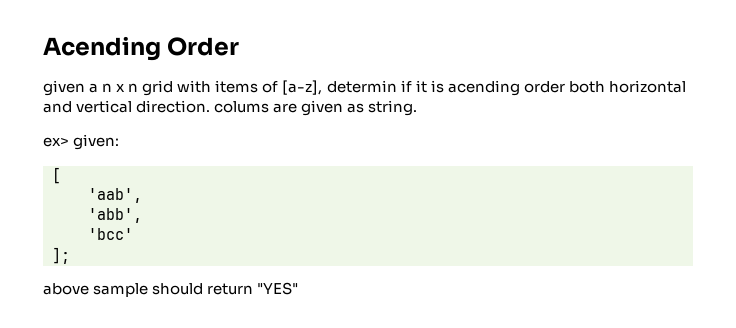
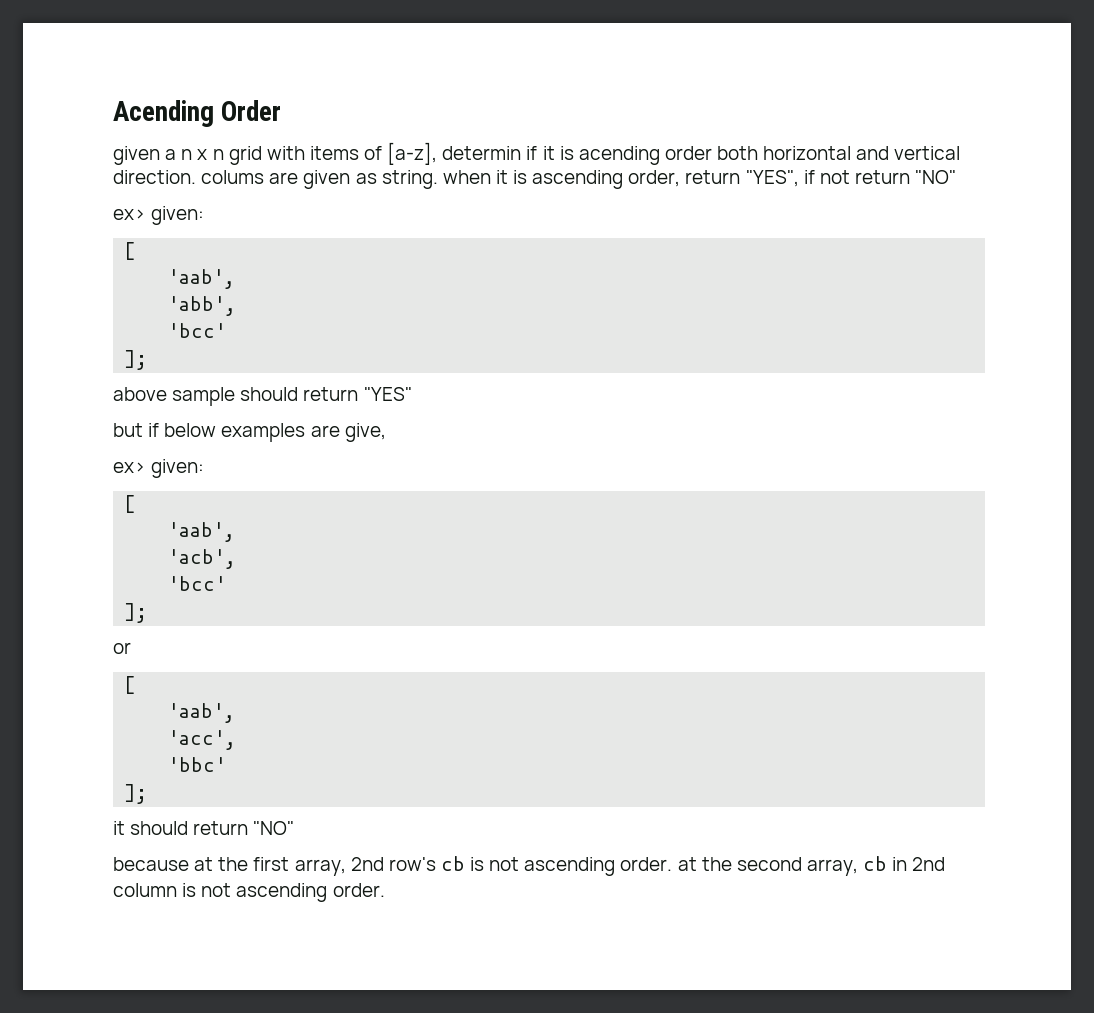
(418, 108) none -> [442,170,957,189] when it is ascending order, return "YES", if not return "NO"
(299, 288) none -> [113,423,386,442] [113,459,205,478] [124,495,136,513] [168,522,236,542] [168,549,237,569] [168,576,227,591] [124,603,148,623] [113,642,131,654] [124,676,136,694] [168,703,236,723] [168,730,237,750] [168,757,227,772] [124,784,148,804] [113,821,295,835] [113,856,946,876] [113,883,385,902] // but if below examples are give, // ex> given: // [ // 'aab', // 'acb', // 'bcc' // ]; // or // [ // 'aab', // 'acc', // 'bbc' // ]; // it should return "NO" // because at the first array, 2nd row's cb is not ascending order. at the second array, cb in 2nd column is not ascending order.

